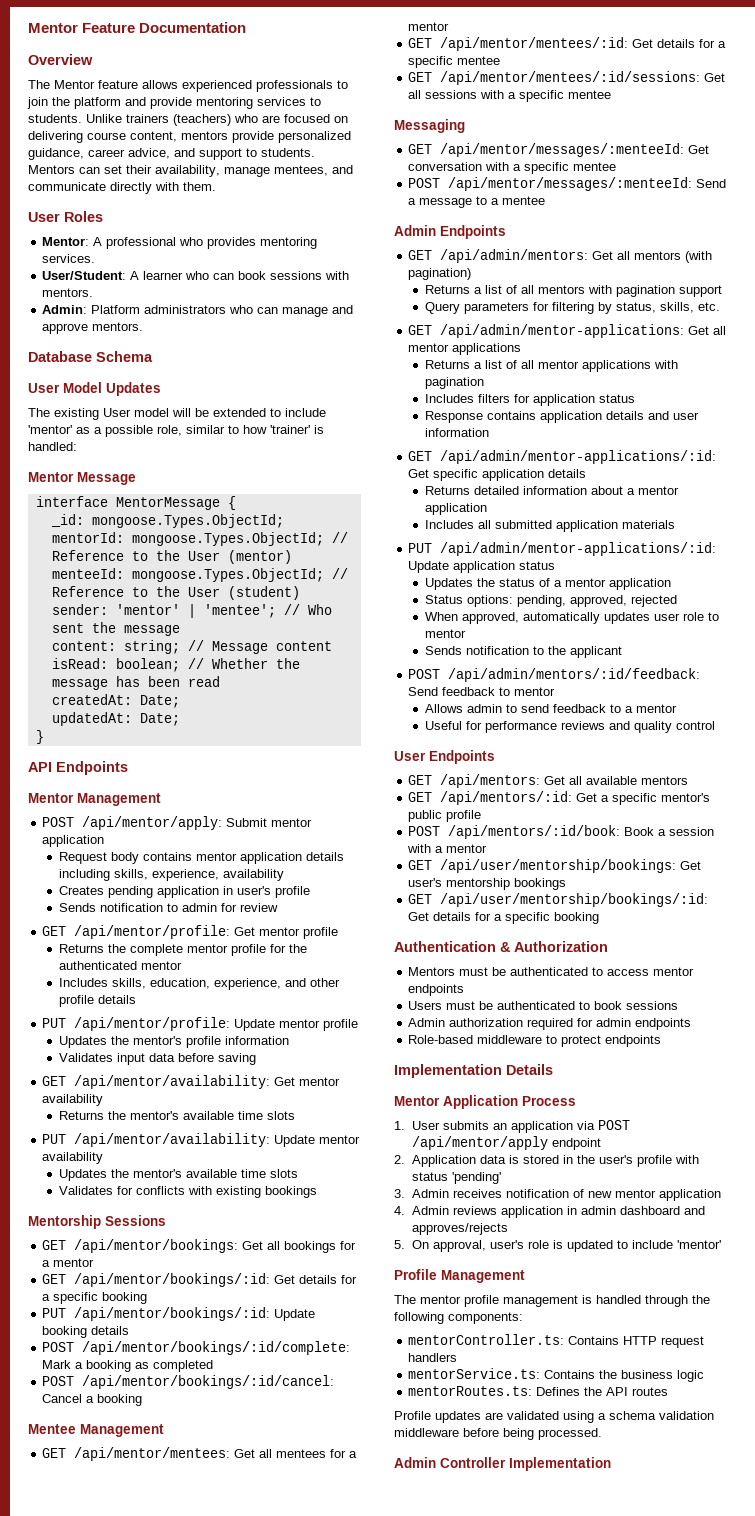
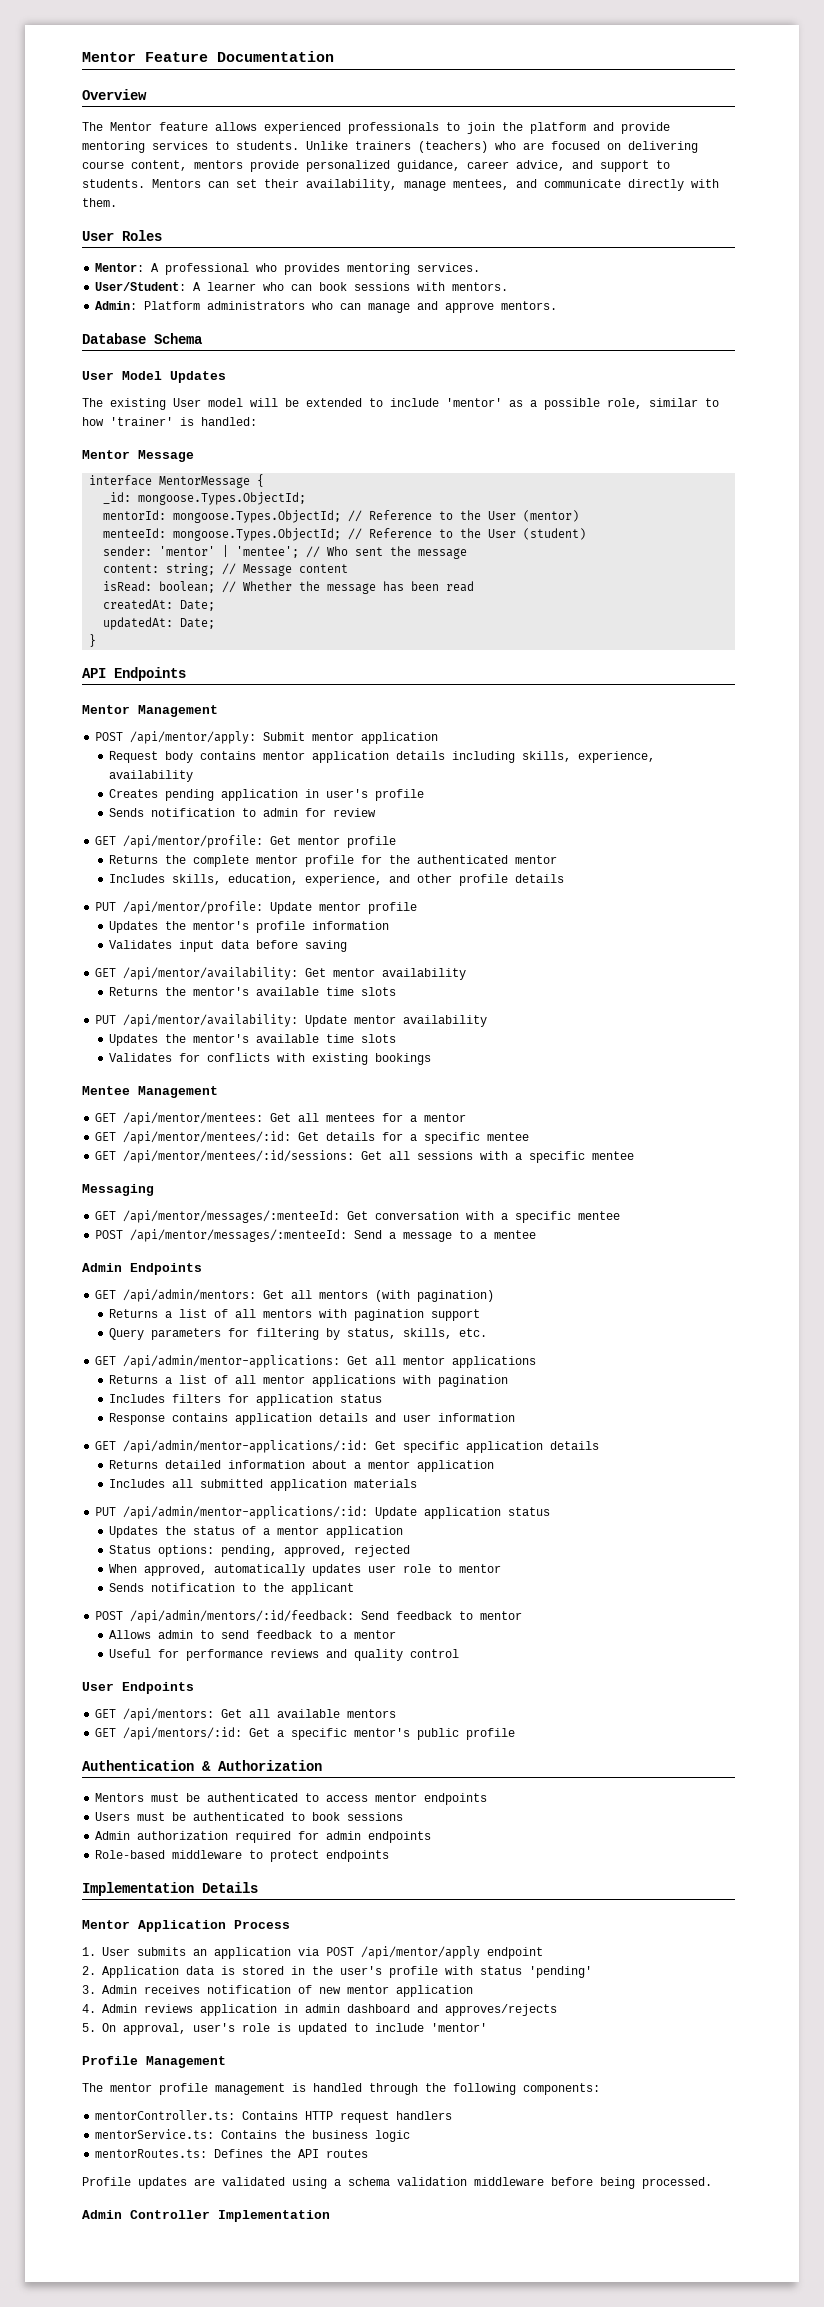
[28,1215,166,1229] [42,1239,357,1253] [42,1258,95,1267] [42,1273,358,1287] [42,1292,148,1304] [42,1307,316,1321] [42,1326,130,1338] [42,1341,351,1355] [42,1360,214,1372] [42,1375,335,1389] [42,1394,143,1406] // Mentorship Sessions // GET /api/mentor/bookings: Get all bookings for a mentor // GET /api/mentor/bookings/:id: Get details for a specific booking // PUT /api/mentor/bookings/:id: Update booking details // POST /api/mentor/bookings/:id/complete: Mark a booking as completed // POST /api/mentor/bookings/:id/cancel: Cancel a booking -> (432, 1059) none
[408,825,715,839] [407,844,488,853] [408,859,702,873] [408,878,567,890] [408,893,709,907] [408,912,600,924] // POST /api/mentors/:id/book: Book a session with a mentor // GET /api/user/mentorship/bookings: Get user's mentorship bookings // GET /api/user/mentorship/bookings/:id: Get details for a specific booking -> (516, 1734) none

